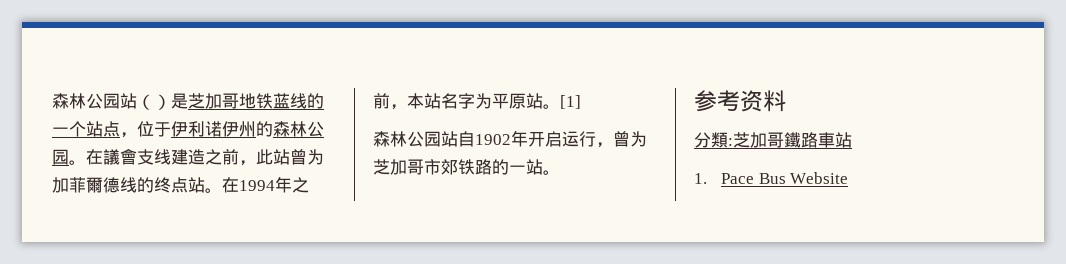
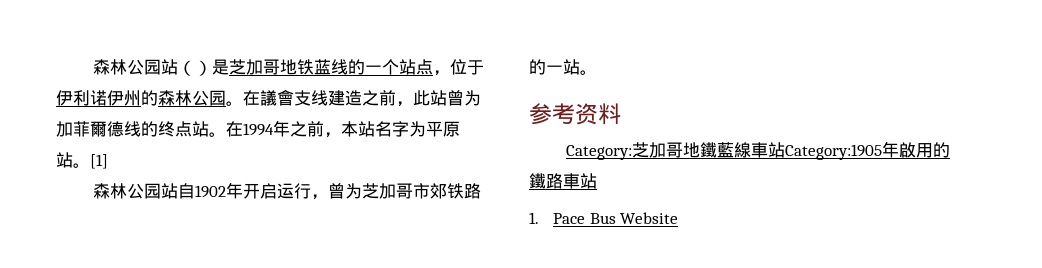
[694,132,784,148] 分類:芝加哥 -> [565,141,950,160] Category:芝加哥地鐵藍線車站Category:1905年啟用的

